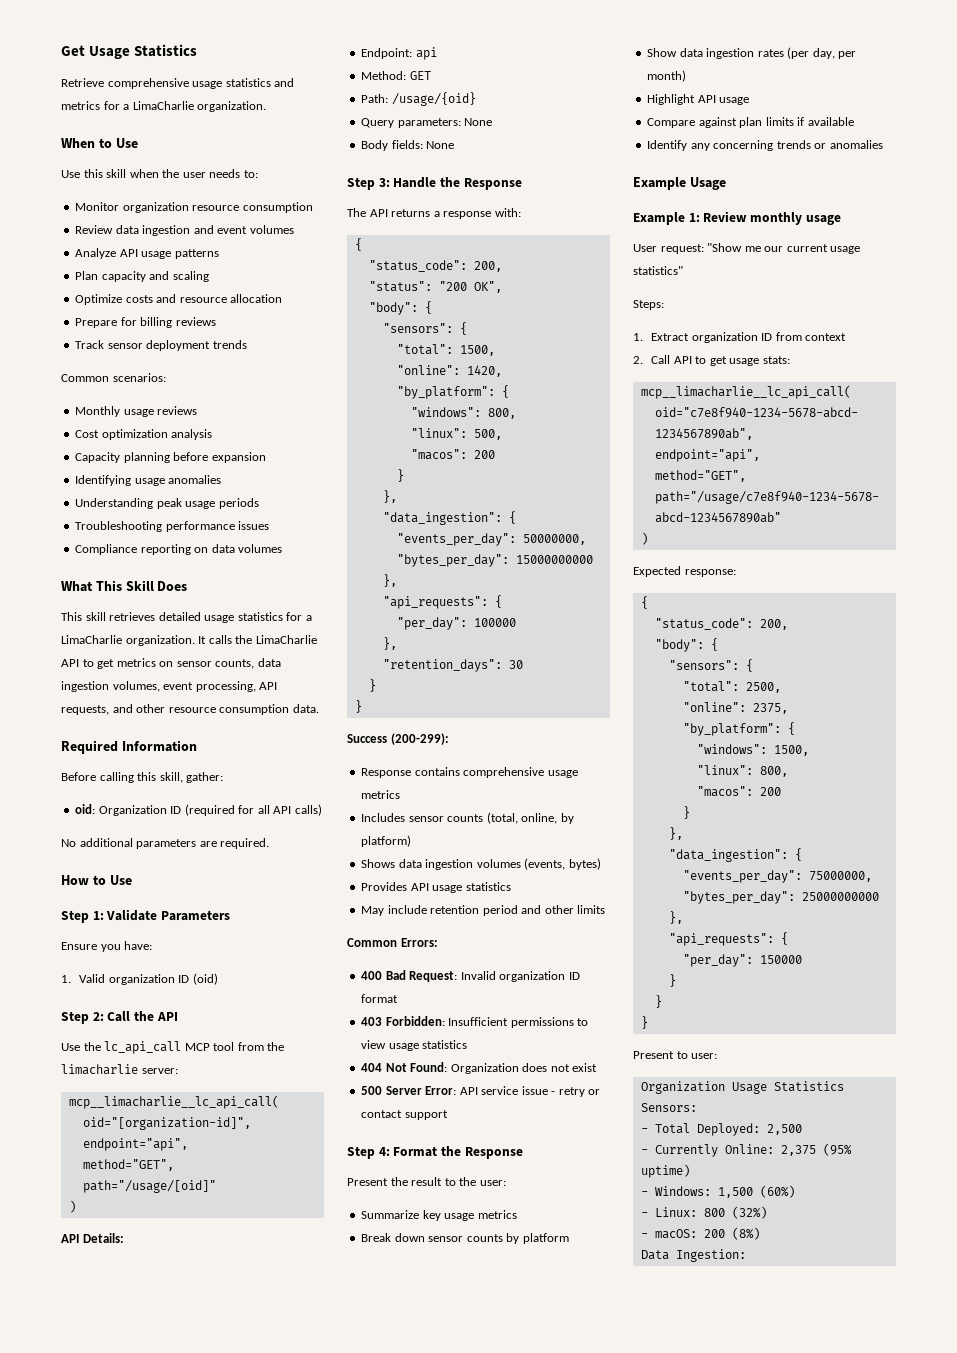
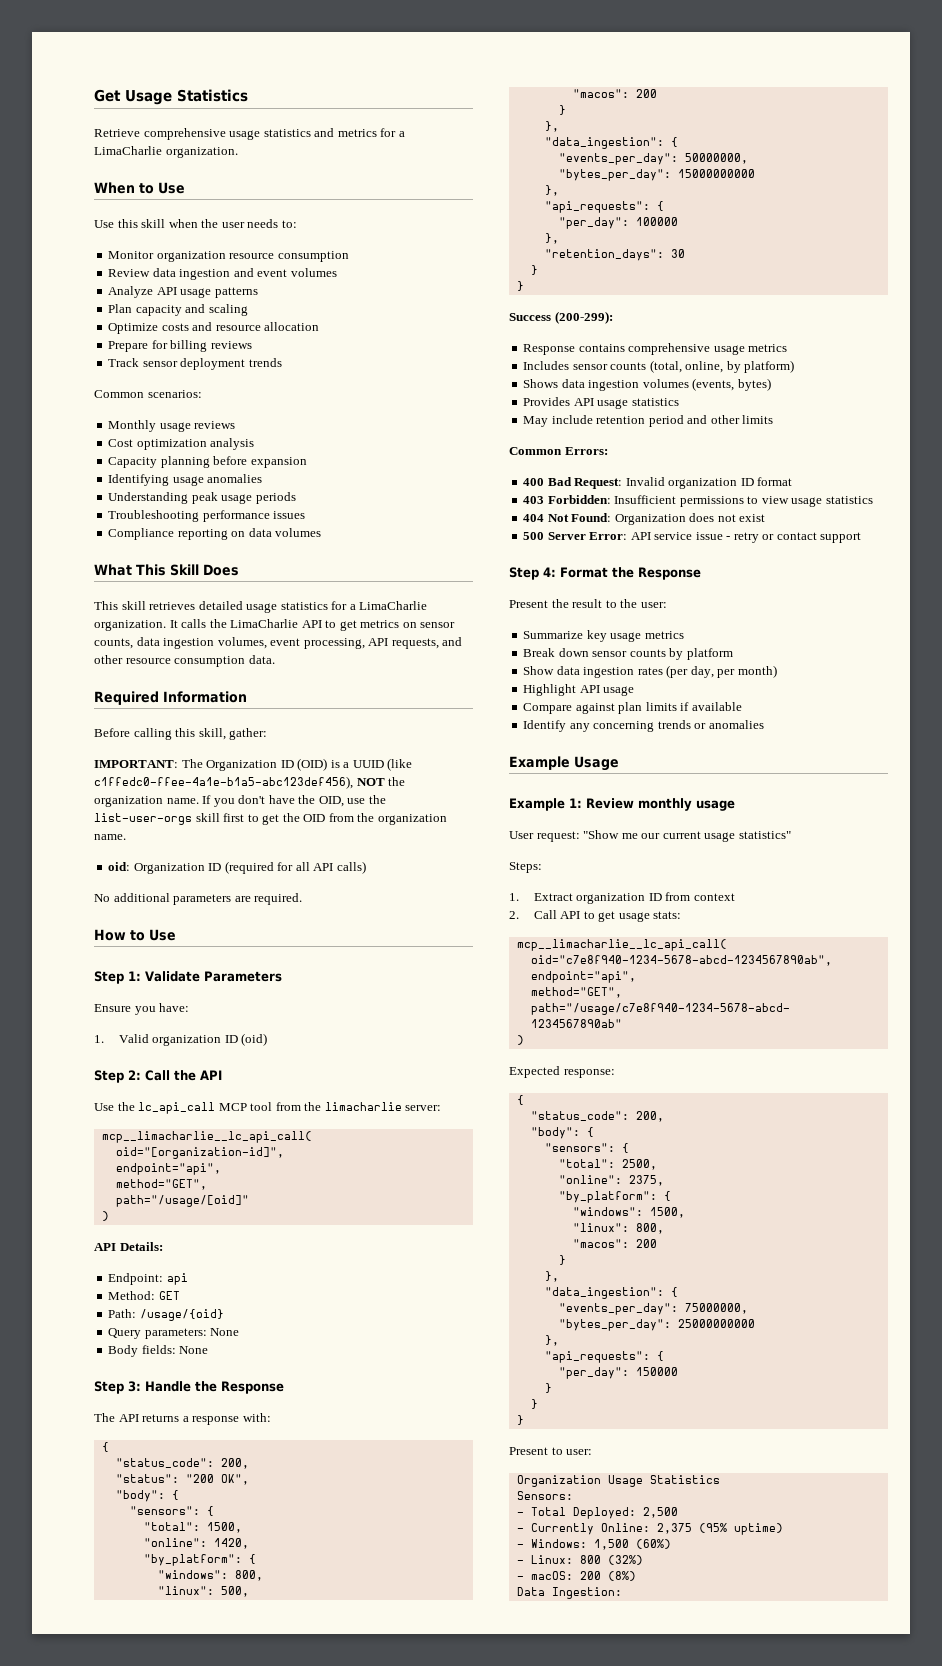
(224, 777) none -> [94,758,413,771] [94,776,406,789] [94,795,386,807] [94,813,447,825] [94,834,126,840] // IMPORTANT: The Organization ID (OID) is a UUID (like c1ffedc0-ffee-4a1e-b1a5-abc123def456), NOT the organization name. If you don't have the OID, use the list-user-orgs skill first to get the OID from the organization name.

